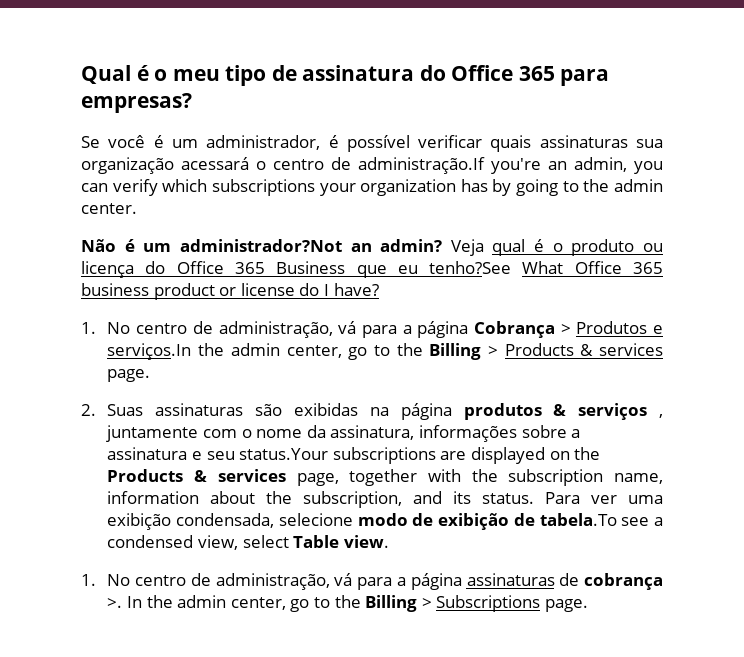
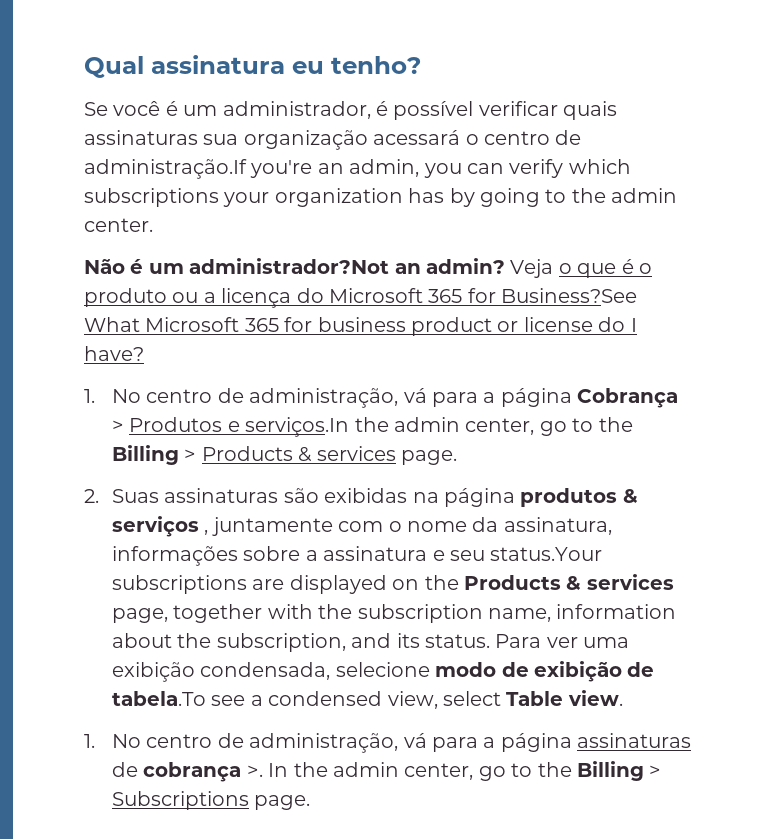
[136,65,610,86] [81,93,192,113] é o meu tipo de assinatura do Office 365 para empresas? -> [151,55,421,74] assinatura eu tenho?
[492,239,526,256] qual -> [558,263,617,278] o que
(663, 247) none -> [203,292,216,303] a
[176,261,663,278] Office 365 Business que eu tenho?See What Office 365 -> [329,288,638,303] [84,317,313,332] Microsoft 365 for Business?See What Microsoft 365 for

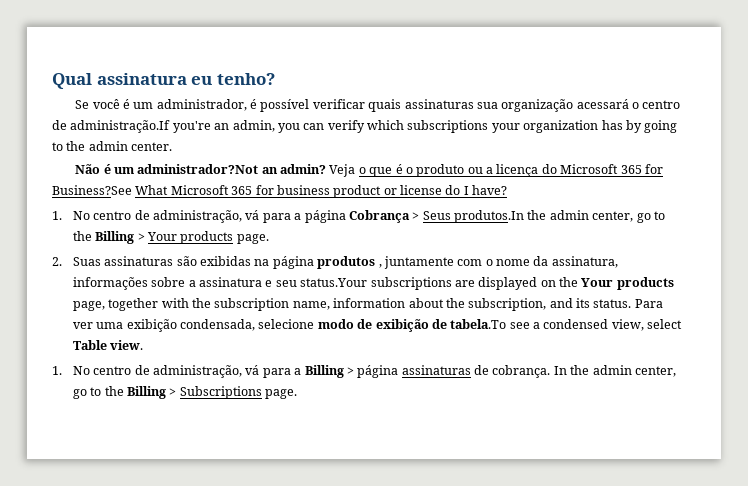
[129,417,633,437] [112,445,396,465] Produtos e serviços.In the admin center, go to the Billing > Products & services -> [422,210,665,223] [72,231,234,244] Seus produtos.In the admin center, go to the Billing > Your products
[622,489,638,503] [112,516,200,537] & serviços -> (376, 262) none
[464,574,674,590] Products & services -> [581,277,674,290] Your products
(496, 742) none -> [304,365,354,378] Billing >
[143,762,263,782] cobrança >. -> [492,365,551,378] cobrança.

